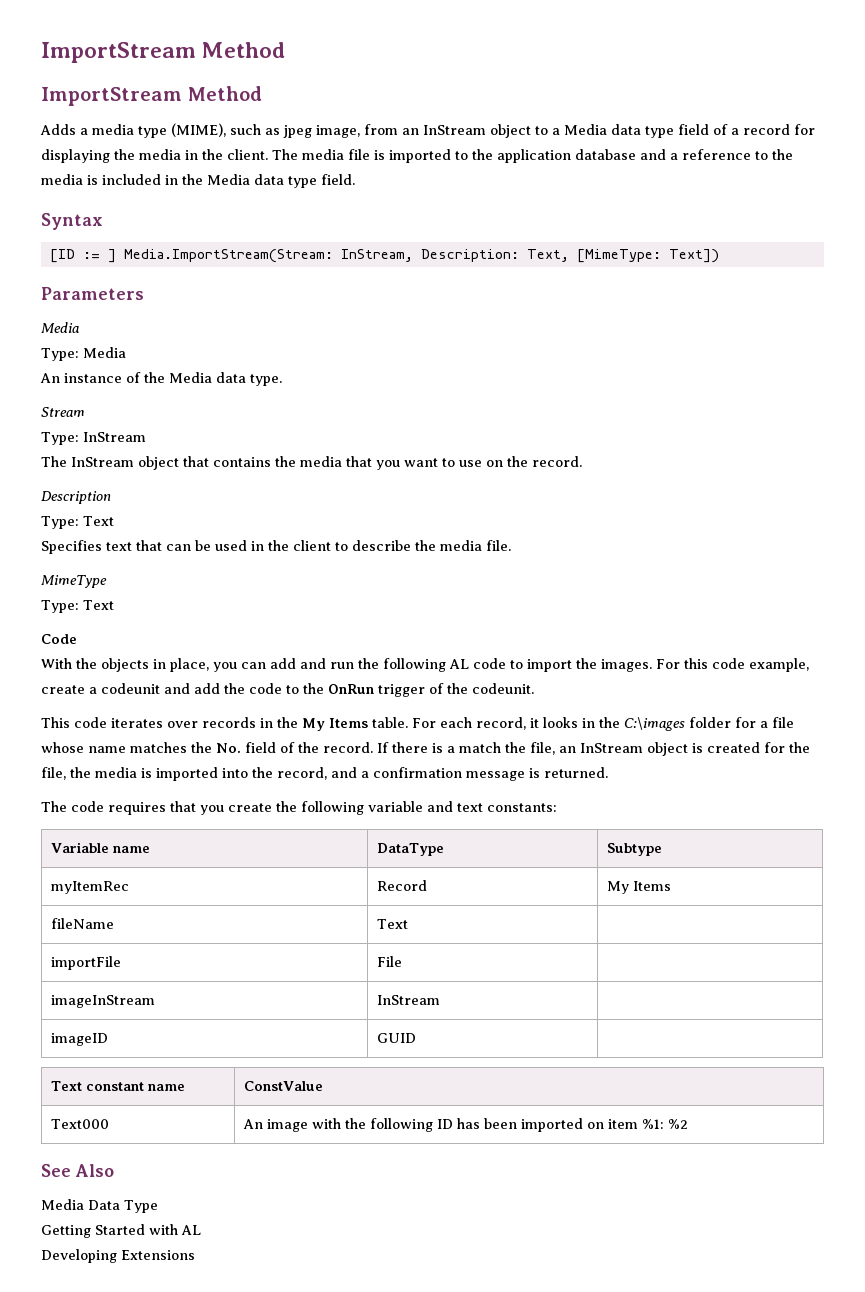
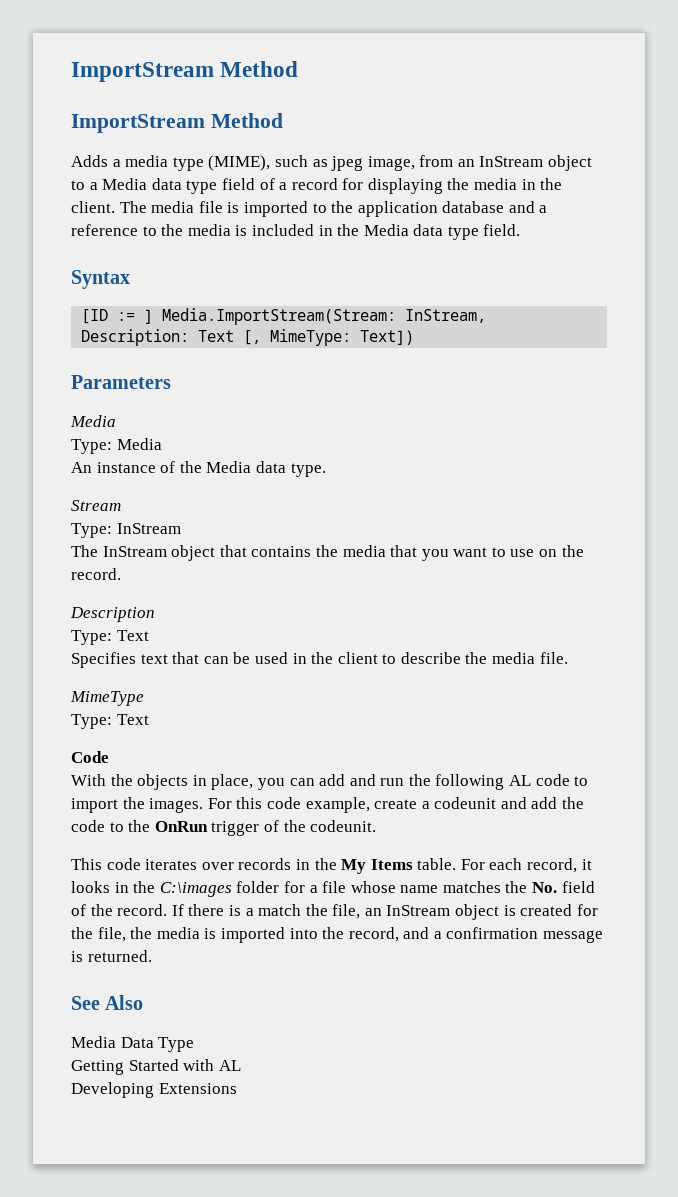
[526,249,661,263] Text, [MimeType: -> [198,329,352,346] Text [, MimeType:
[41,801,557,815] [51,842,151,853] [377,843,445,856] [607,843,663,856] [51,881,130,894] [377,880,428,891] [607,881,672,894] [51,918,115,929] [377,919,409,929] [51,956,122,970] [377,956,403,967] [51,995,156,1008] [377,995,441,1005] [51,1033,109,1046] [377,1033,417,1043] [51,1081,186,1091] [244,1081,324,1091] [51,1119,110,1129] [243,1118,689,1132] // The code requires that you create the following variable and text constants: // Variable name | DataType | Subtype // myItemRec | Record | My Items // fileName | Text | // importFile | File | // imageInStream | InStream | // imageID | GUID | // Text constant name | ConstValue // Text000 | An image with the following ID has been imported on item %1: %2 -> (152, 956) none

